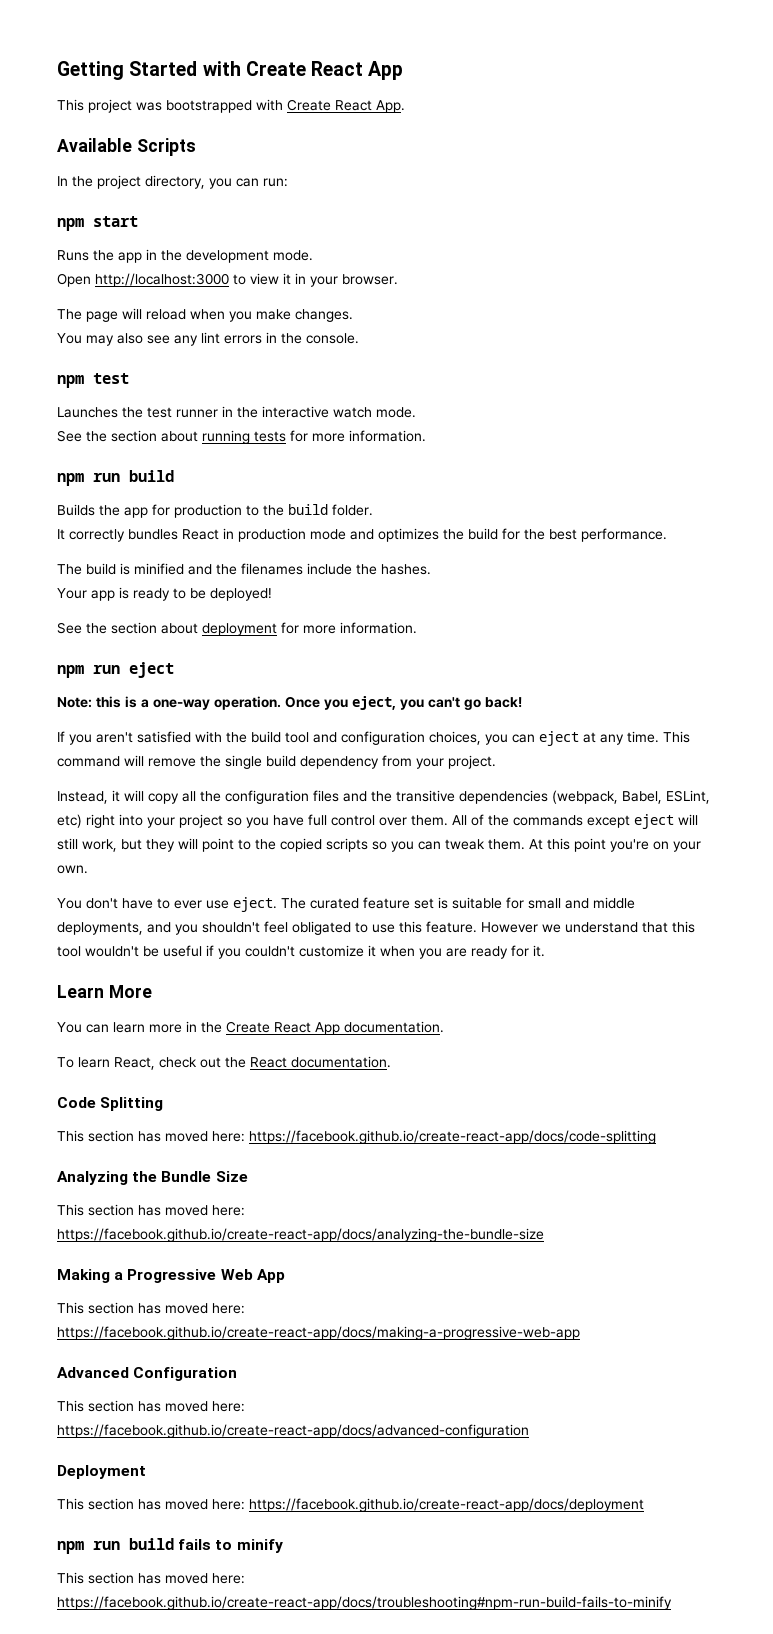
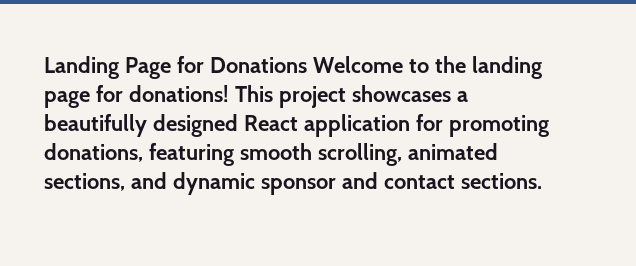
[57,61,404,80] [57,99,405,113] [57,138,196,156] [57,175,288,189] [57,216,138,231] [57,249,313,263] [57,273,398,287] [57,308,353,322] [57,332,359,346] [57,373,129,388] [57,406,416,418] [57,430,426,444] [57,470,174,486] [57,504,373,518] [57,528,667,542] [57,563,431,575] [57,587,272,601] [57,622,417,636] [57,662,174,678] [57,696,522,710] [57,731,690,746] [57,755,496,769] [57,790,710,804] [57,814,698,829] [57,838,701,852] [57,865,88,874] [57,897,635,912] [57,921,695,935] [57,945,545,959] [57,985,152,998] [57,1021,444,1035] [57,1056,391,1070] [57,1097,164,1111] [57,1130,656,1144] [57,1171,248,1185] [57,1204,245,1216] [57,1228,544,1242] [57,1269,285,1283] [57,1302,245,1314] [57,1326,580,1340] [57,1367,238,1381] [57,1400,245,1412] [57,1424,529,1438] [57,1465,146,1479] [57,1498,644,1512] [57,1538,283,1554] [57,1572,245,1584] [57,1596,672,1610] Getting Started with Create React App // This project was bootstrapped with Create React App. // Available Scripts // In the project directory, you can run: // npm start // Runs the app in the development mode. // Open http://localhost:3000 to view it in your browser. // The page will reload when you make changes. // You may also see any lint errors in the console. // npm test // Launches the test runner in the interactive watch mode. // See the section about running tests for more information. // npm run build // Builds the app for production to the build folder. // It correctly bundles React in production mode and optimizes the build for the best performance. // The build is minified and the filenames include the hashes. // Your app is ready to be deployed! // See the section about deployment for more information. // npm run eject // Note: this is a one-way operation. Once you eject, you can't go back! // If you aren't satisfied with the build tool and configuration choices, you can eject at any time. This command will remove the single build dependency from your project. // Instead, it will copy all the configuration files and the transitive dependencies (webpack, Babel, ESLint, etc) right into your project so you have full control over them. All of the commands except eject will still work, but they will point to the copied scripts so you can tweak them. At this point you're on your own. // You don't have to ever use eject. The curated feature set is suitable for small and middle deployments, and you shouldn't feel obligated to use this feature. However we understand that this tool wouldn't be useful if you couldn't customize it when you are ready for it. // Learn More // You can learn more in the Create React App documentation. // To learn React, check out the React documentation. // Code Splitting // This section has moved here: https://facebook.github.io/create-react-app/docs/code-splitting // Analyzing the Bundle Size // This section has moved here: https://facebook.github.io/create-react-app/docs/analyzing-the-bundle-size // Making a Progressive Web App // This section has moved here: https://facebook.github.io/create-react-app/docs/making-a-progressive-web-app // Advanced Configuration // This section has moved here: https://facebook.github.io/create-react-app/docs/advanced-configuration // Deployment // This section has moved here: https://facebook.github.io/create-react-app/docs/deployment // npm run build fails to minify // This section has moved here: https://facebook.github.io/create-react-app/docs/troubleshooting#npm-run-build-fails-to-minify -> [44,56,542,79] [44,85,468,108] [44,114,549,137] [44,143,498,166] [44,172,542,195] Landing Page for Donations Welcome to the landing page for donations! This project showcases a beautifully designed React application for promoting donations, featuring smooth scrolling, animated sections, and dynamic sponsor and contact sections.

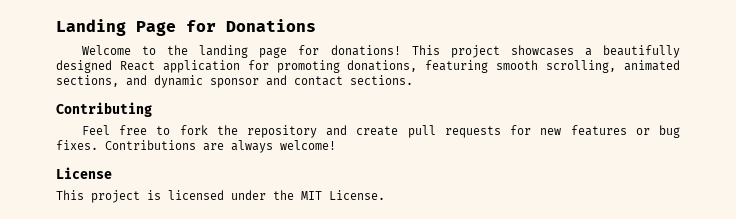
(307, 65) none -> (316, 25) //
(542, 181) none -> [56,102,152,117] [81,125,680,138] [56,140,336,153] [56,167,112,179] [56,190,385,203] // Contributing // Feel free to fork the repository and create pull requests for new features or bug fixes. Contributions are always welcome! // License // This project is licensed under the MIT License.

